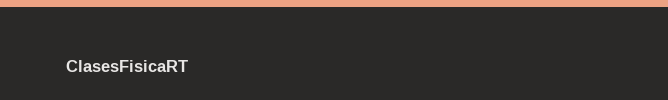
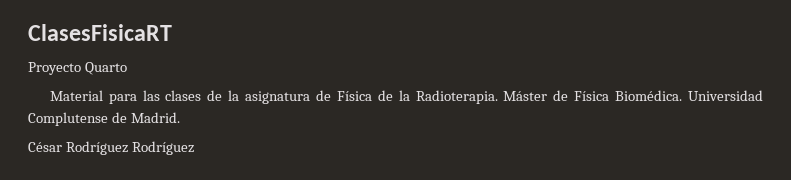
(188, 66) none -> [28,62,127,75] [49,90,764,104] [28,112,180,126] [28,141,194,155] // Proyecto Quarto // Material para las clases de la asignatura de Física de la Radioterapia. Máster de Física Biomédica. Universidad Complutense de Madrid. // César Rodríguez Rodríguez

